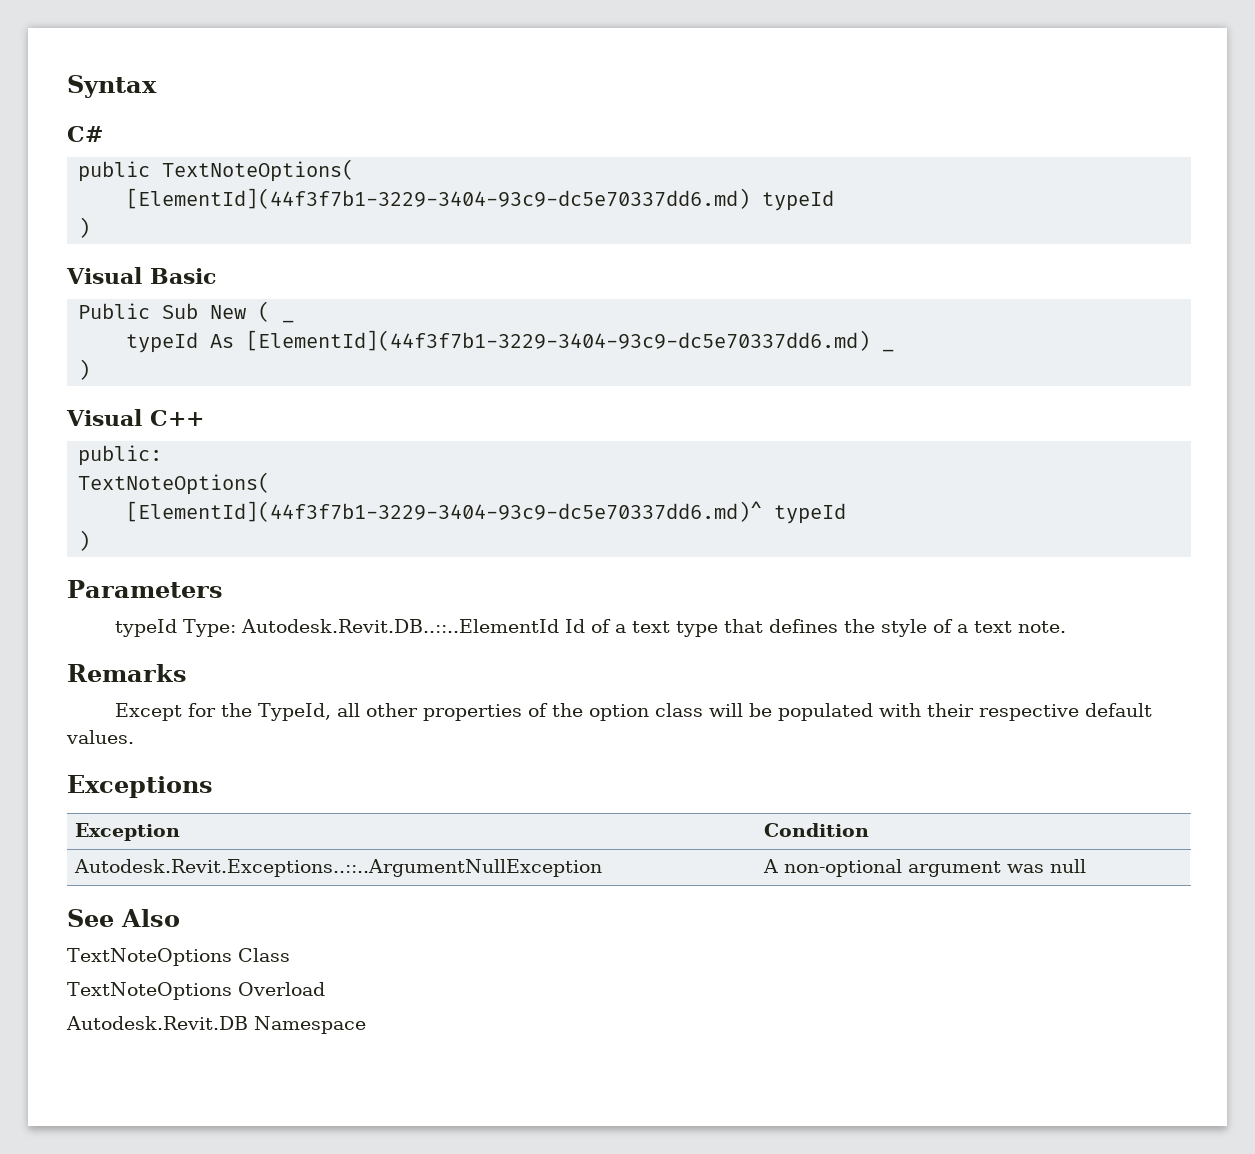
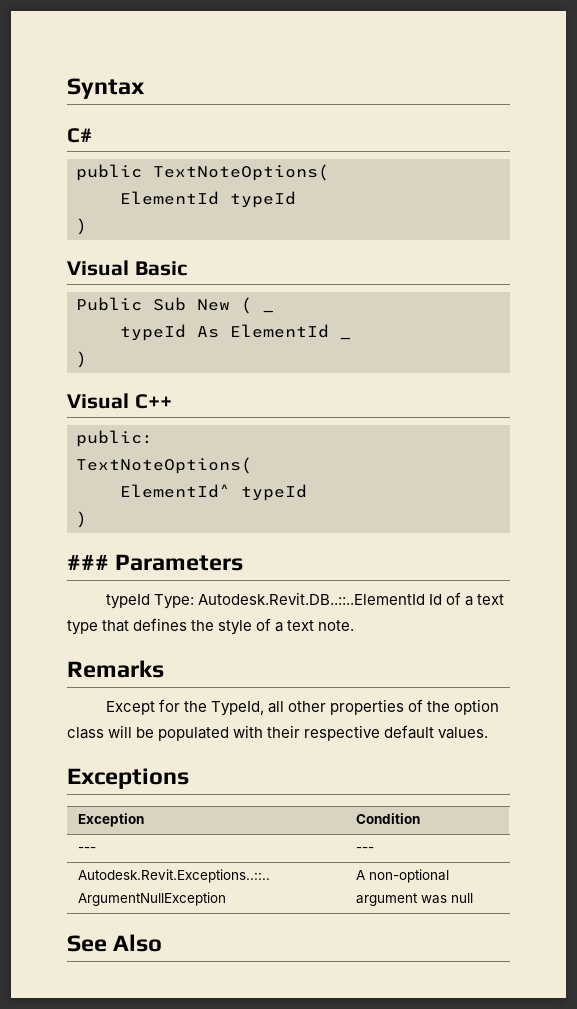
[126,188,751,209] [ElementId](44f3f7b1-3229-3404-93c9-dc5e70337dd6.md) -> [120,191,219,205] ElementId
[246,330,871,351] [ElementId](44f3f7b1-3229-3404-93c9-dc5e70337dd6.md) -> [230,324,329,338] ElementId
[126,501,847,524] [78,530,91,551] [ElementId](44f3f7b1-3229-3404-93c9-dc5e70337dd6.md)^ typeId // ) // -> [120,484,307,501] [76,511,87,528] [67,555,109,570] ElementId^ typeId // ) // ###
(870, 830) none -> [78,847,97,852] [356,847,375,852] // --- | ---
[67,948,290,966] [67,982,325,1000] [66,1016,366,1034] // TextNoteOptions Class // TextNoteOptions Overload // Autodesk.Revit.DB Namespace -> (163, 943) none

